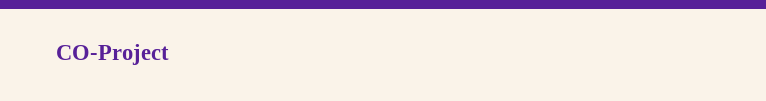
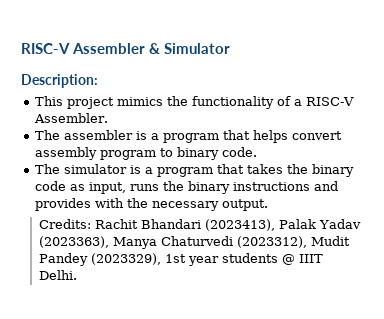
[56,44,169,65] CO-Project -> [21,43,230,54] [21,74,98,88] [34,96,354,109] [33,113,108,123] [34,130,342,143] [34,147,257,160] [34,164,354,177] [34,181,338,194] [34,198,268,211] [39,219,362,231] [39,236,351,249] [39,253,324,266] [39,270,78,280] RISC-V Assembler & Simulator // Description: // This project mimics the functionality of a RISC-V Assembler. // The assembler is a program that helps convert assembly program to binary code. // The simulator is a program that takes the binary code as input, runs the binary instructions and provides with the necessary output. // Credits: Rachit Bhandari (2023413), Palak Yadav (2023363), Manya Chaturvedi (2023312), Mudit Pandey (2023329), 1st year students @ IIIT Delhi.

